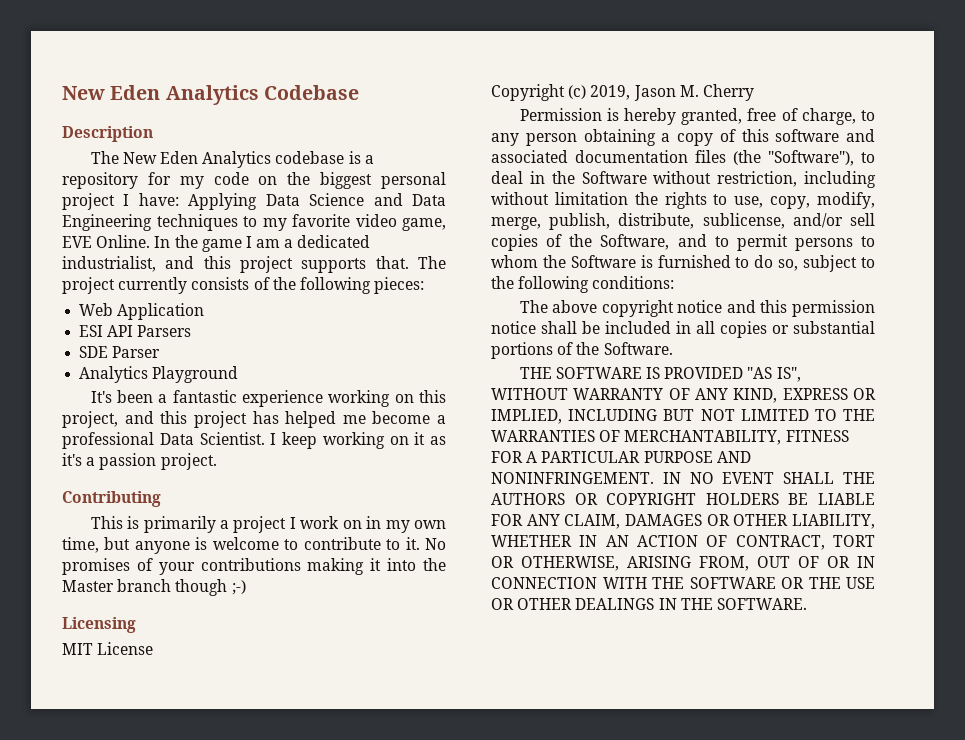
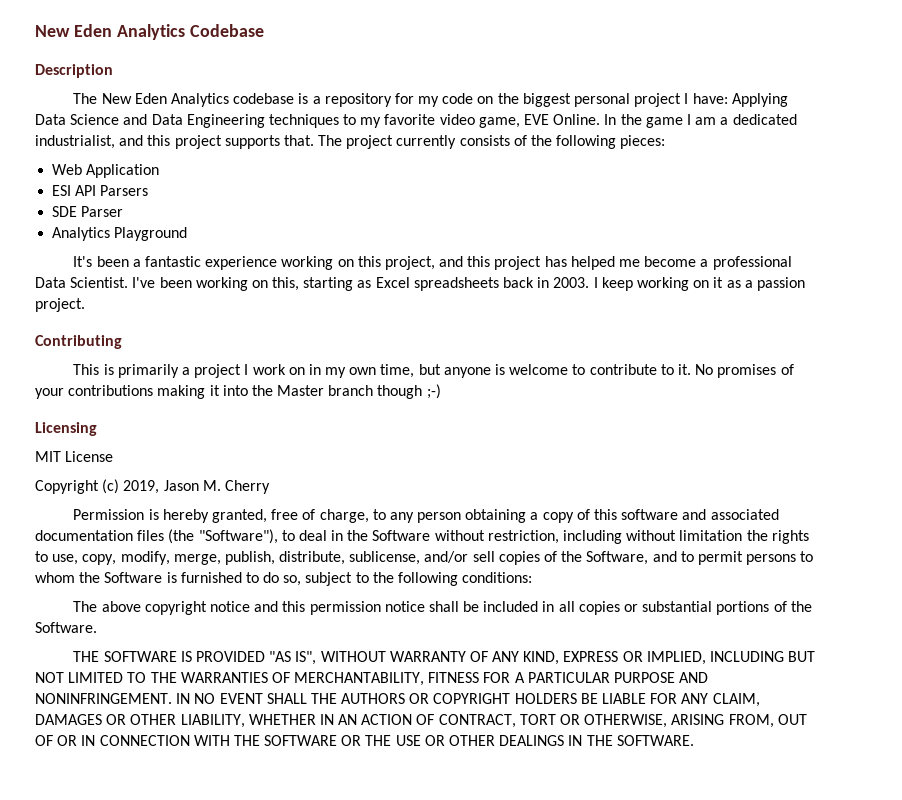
(265, 438) none -> [132,277,590,291] I've been working on this, starting as Excel spreadsheets back in 2003.
[62,453,82,466] it's -> (741, 284) none

